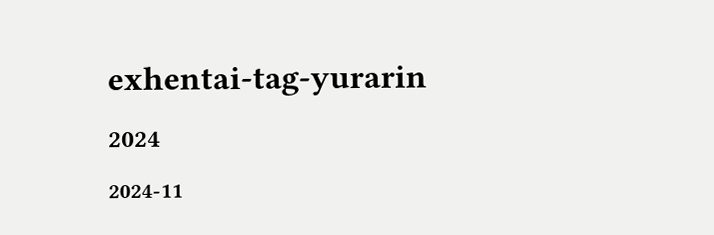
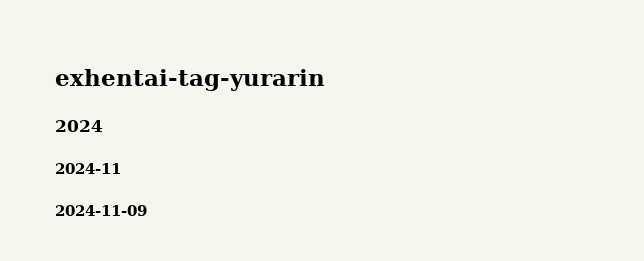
(183, 191) none -> [55,205,147,216] // 2024-11-09

